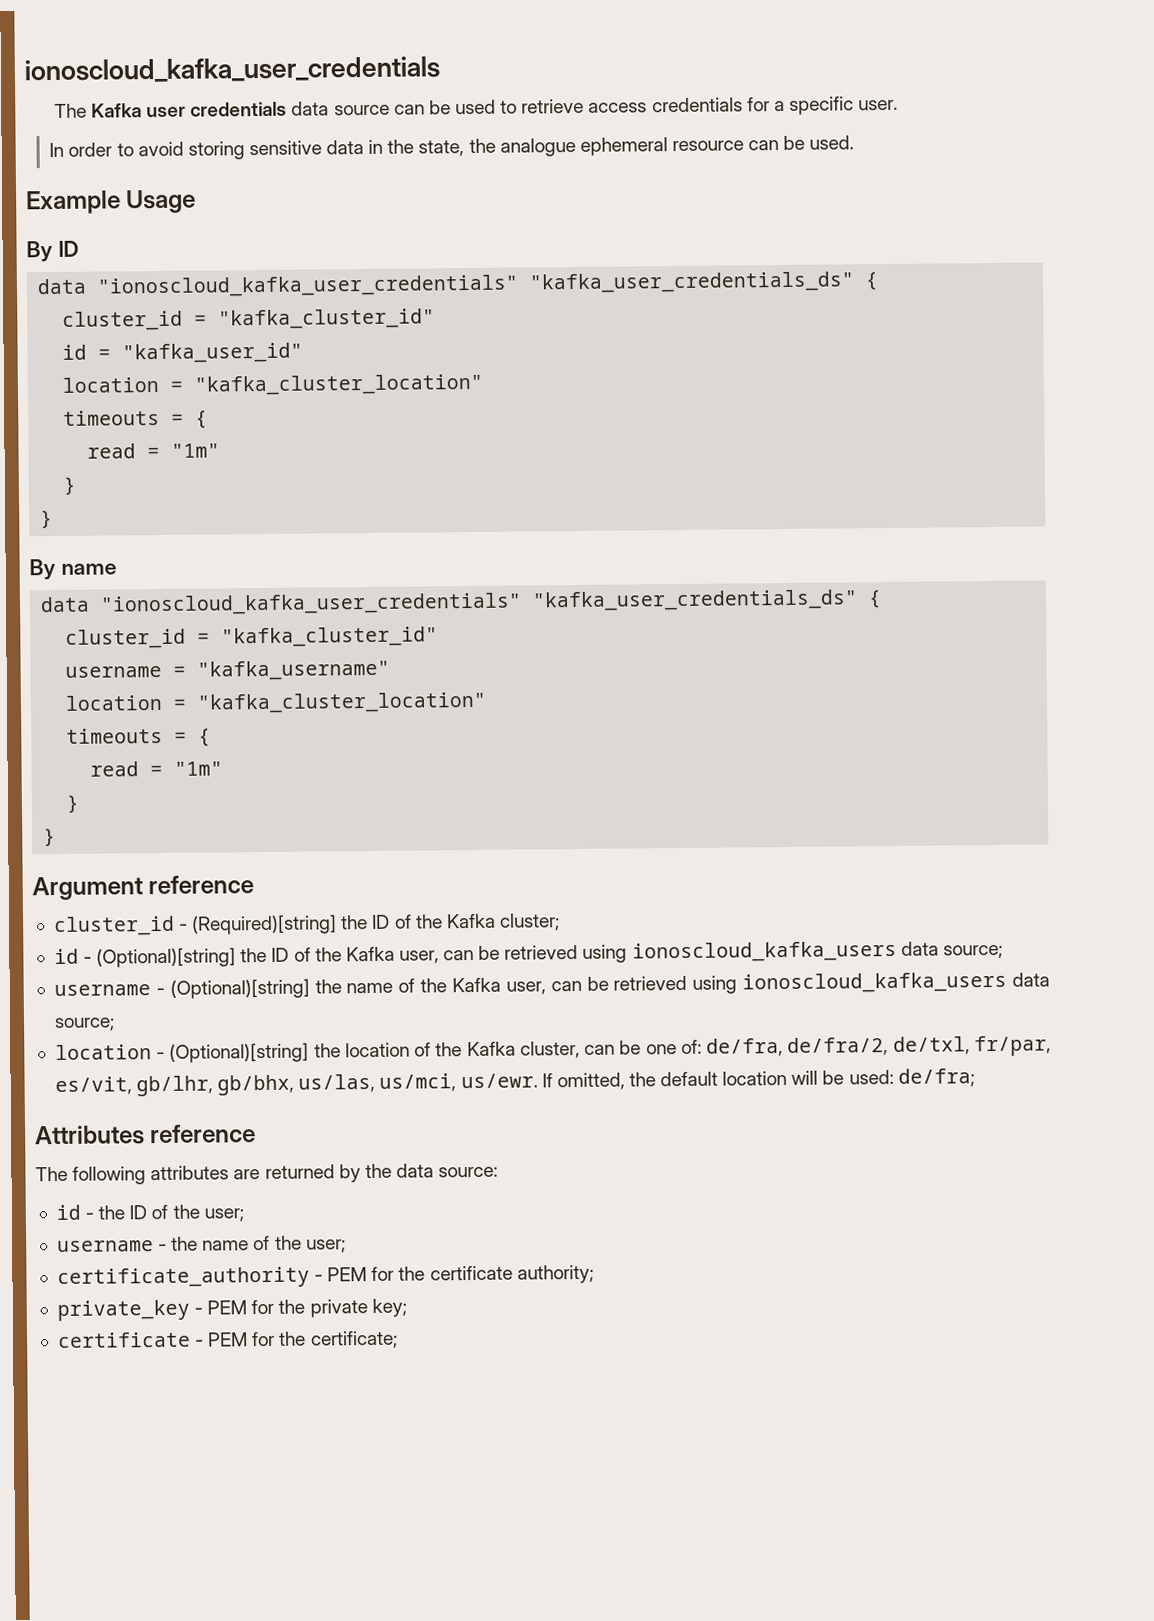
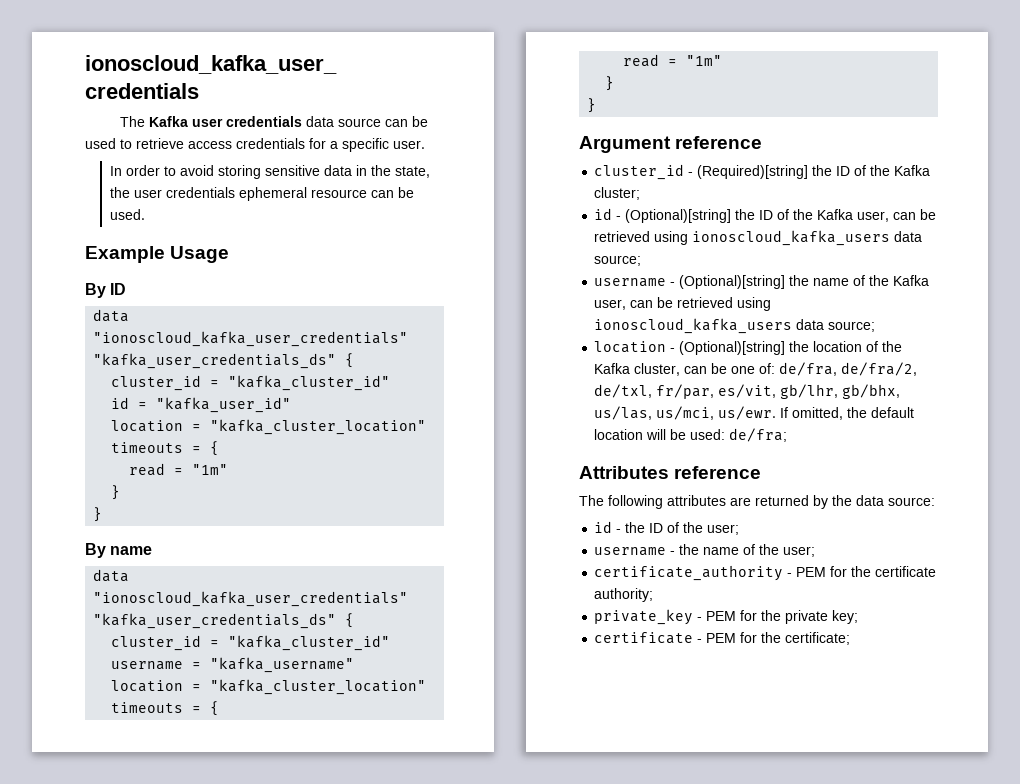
[499,137,576,157] analogue -> [134,187,236,198] user credentials

